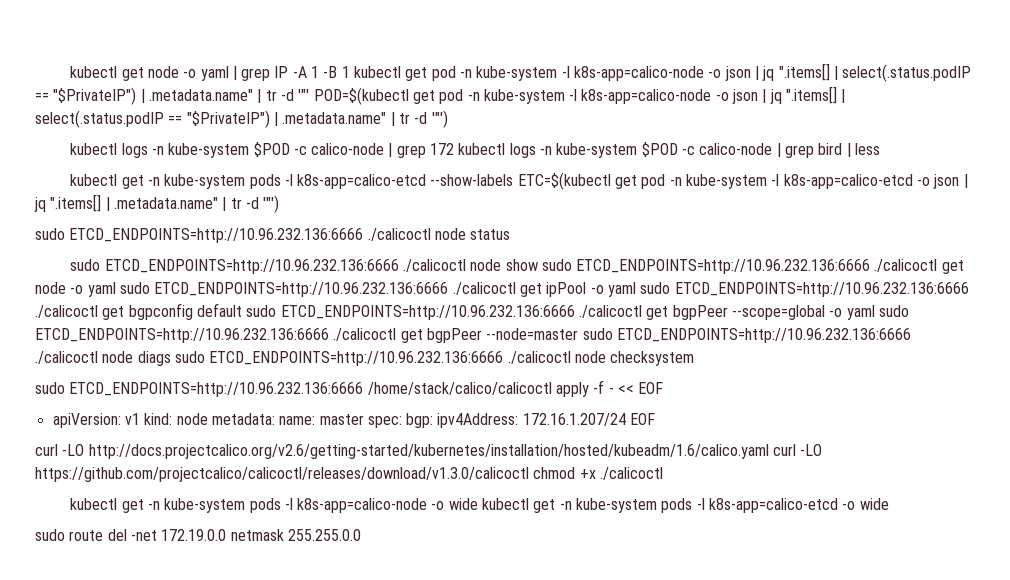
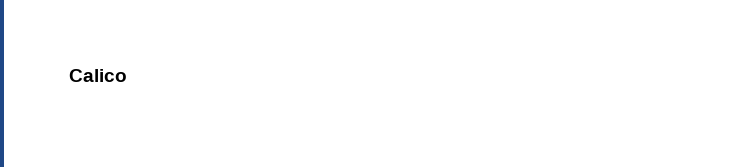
[70,63,972,82] [35,86,846,105] [35,110,448,128] [70,142,880,158] [70,172,968,190] [34,194,280,213] [35,228,511,243] [70,259,964,274] [35,282,969,297] [35,303,909,320] [35,328,911,343] [35,351,695,366] [35,380,664,397] [52,413,656,428] [35,444,823,459] [35,467,663,482] [70,498,889,513] [35,529,361,541] kubectl get node -o yaml | grep IP -A 1 -B 1 kubectl get pod -n kube-system -l k8s-app=calico-node -o json | jq ".items[] | select(.status.podIP == "$PrivateIP") | .metadata.name" | tr -d '"' POD=$(kubectl get pod -n kube-system -l k8s-app=calico-node -o json | jq ".items[] | select(.status.podIP == "$PrivateIP") | .metadata.name" | tr -d '"') // kubectl logs -n kube-system $POD -c calico-node | grep 172 kubectl logs -n kube-system $POD -c calico-node | grep bird | less // kubectl get -n kube-system pods -l k8s-app=calico-etcd --show-labels ETC=$(kubectl get pod -n kube-system -l k8s-app=calico-etcd -o json | jq ".items[] | .metadata.name" | tr -d '"') // sudo ETCD_ENDPOINTS=http://10.96.232.136:6666 ./calicoctl node status // sudo ETCD_ENDPOINTS=http://10.96.232.136:6666 ./calicoctl node show sudo ETCD_ENDPOINTS=http://10.96.232.136:6666 ./calicoctl get node -o yaml sudo ETCD_ENDPOINTS=http://10.96.232.136:6666 ./calicoctl get ipPool -o yaml sudo ETCD_ENDPOINTS=http://10.96.232.136:6666 ./calicoctl get bgpconfig default sudo ETCD_ENDPOINTS=http://10.96.232.136:6666 ./calicoctl get bgpPeer --scope=global -o yaml sudo ETCD_ENDPOINTS=http://10.96.232.136:6666 ./calicoctl get bgpPeer --node=master sudo ETCD_ENDPOINTS=http://10.96.232.136:6666 ./calicoctl node diags sudo ETCD_ENDPOINTS=http://10.96.232.136:6666 ./calicoctl node checksystem // sudo ETCD_ENDPOINTS=http://10.96.232.136:6666 /home/stack/calico/calicoctl apply -f - << EOF // apiVersion: v1 kind: node metadata: name: master spec: bgp: ipv4Address: 172.16.1.207/24 EOF // curl -LO http://docs.projectcalico.org/v2.6/getting-started/kubernetes/installation/hosted/kubeadm/1.6/calico.yaml curl -LO https://github.com/projectcalico/calicoctl/releases/download/v1.3.0/calicoctl chmod +x ./calicoctl // kubectl get -n kube-system pods -l k8s-app=calico-node -o wide kubectl get -n kube-system pods -l k8s-app=calico-etcd -o wide // sudo route del -net 172.19.0.0 netmask 255.255.0.0 -> [69,69,127,82] Calico

